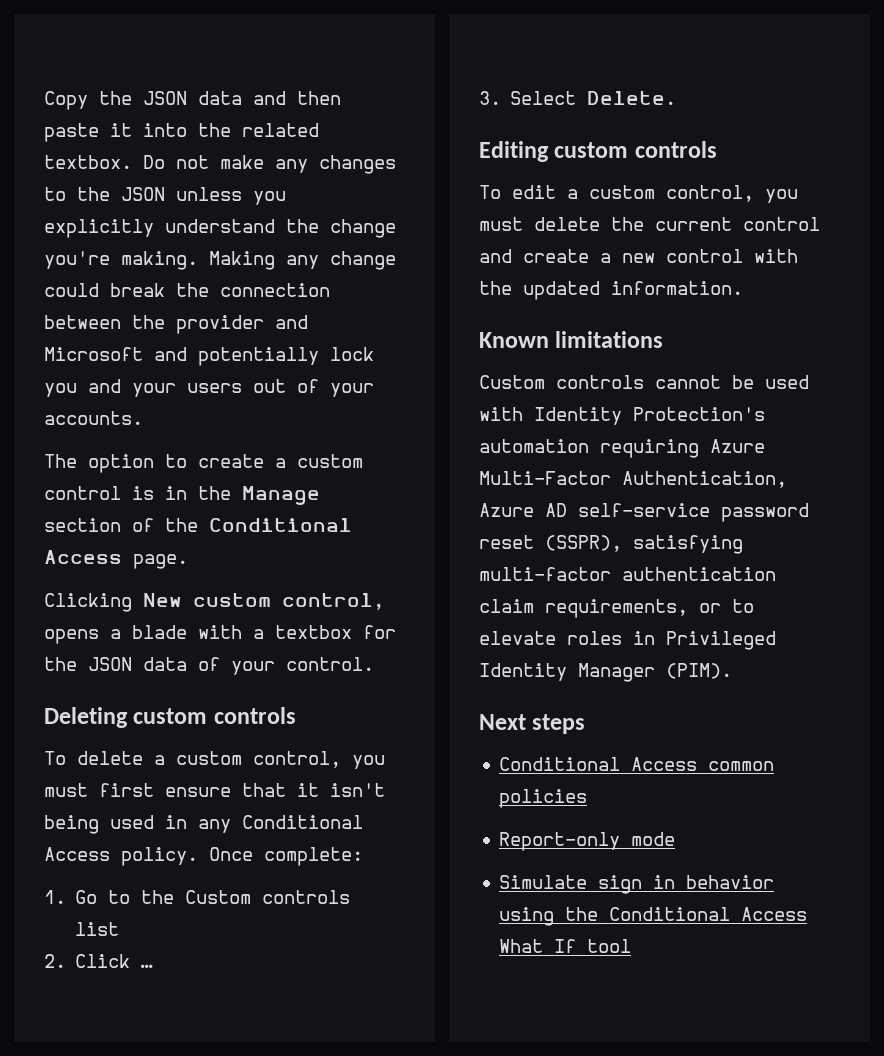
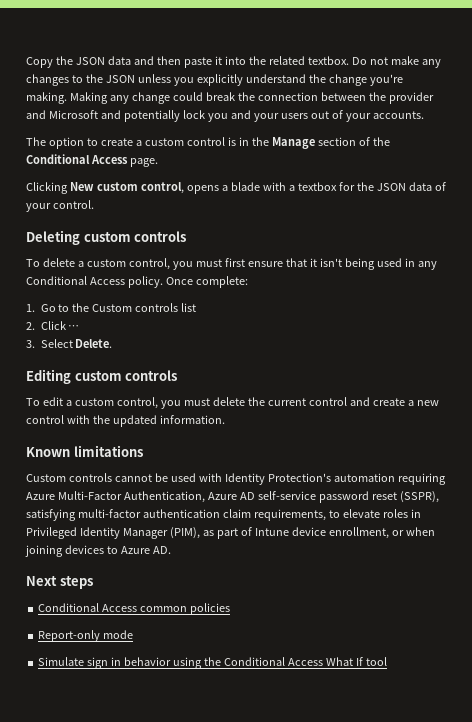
[699,603,721,613] or -> (326, 515) none
[666,663,732,679] (PIM). -> [169,527,435,539] [25,545,171,557] (PIM), as part of Intune device enrollment, or when joining devices to Azure AD.

